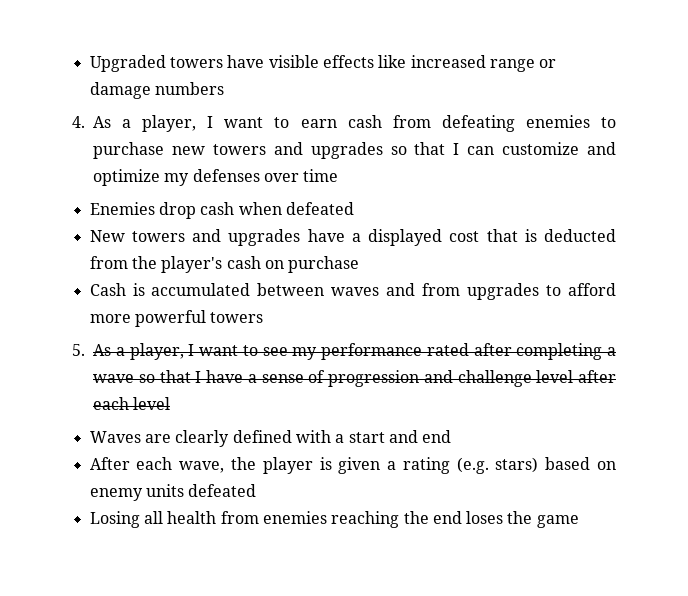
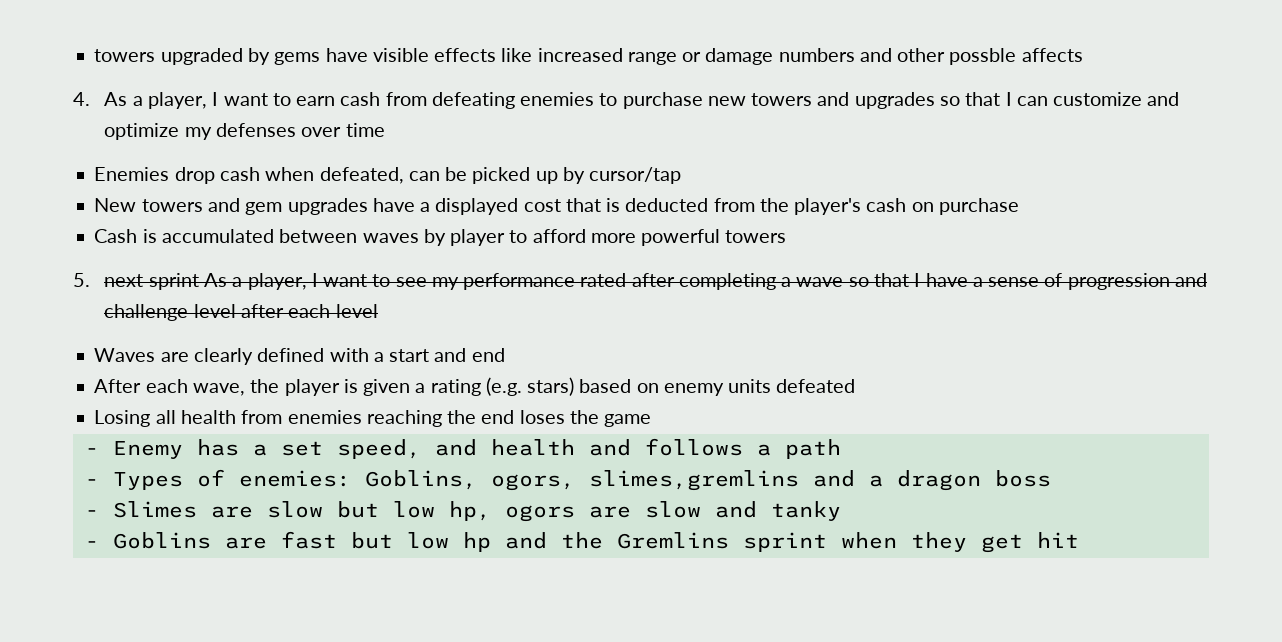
[89,55,223,72] Upgraded towers -> [94,48,321,65] towers upgraded by gems
(224, 88) none -> [859,48,1083,65] and other possble affects
[285,202,354,215] defeated -> [319,167,682,184] defeated, can be picked up by cursor/tap
(222, 235) none -> [245,202,283,215] gem
[386,283,540,300] and from upgrades -> [423,229,506,246] by player
(85, 350) none -> [104,273,199,290] next sprint
(579, 521) none -> [84,438,841,459] [84,469,1051,491] [84,501,841,522] [84,531,1079,553] // - Enemy has a set speed, and health and follows a path // - Types of enemies: Goblins, ogors, slimes,gremlins and a dragon boss // - Slimes are slow but low hp, ogors are slow and tanky // - Goblins are fast but low hp and the Gremlins sprint when they get hit

